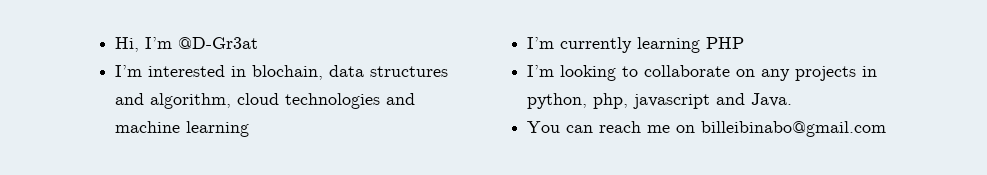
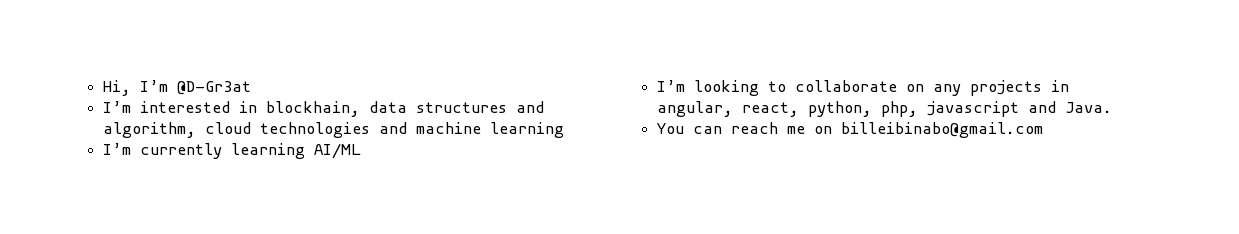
[252,65,324,80] blochain, -> [266,101,361,117] blockhain,
[706,37,745,49] PHP -> [314,143,362,159] AI/ML
(878, 71) none -> [657,101,800,117] angular, react,

